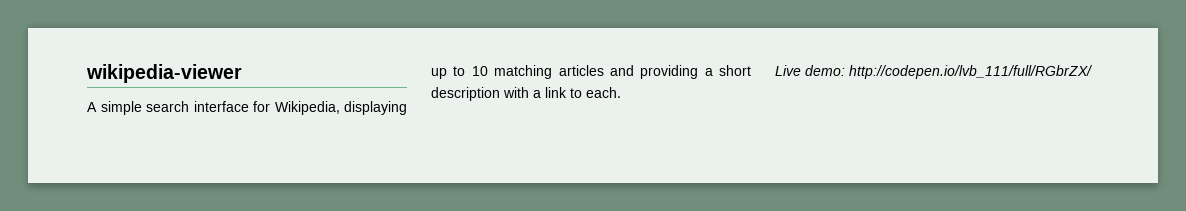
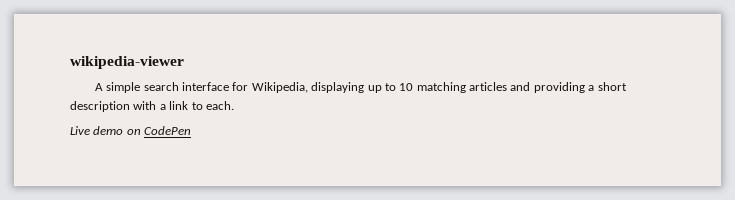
[805,65,1093,79] demo: http://codepen.io/lvb_111/full/RGbrZX/ -> [93,126,192,135] demo on CodePen

